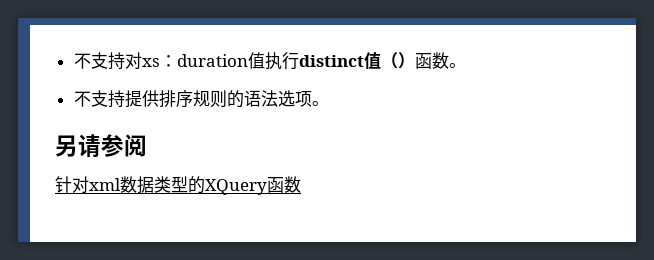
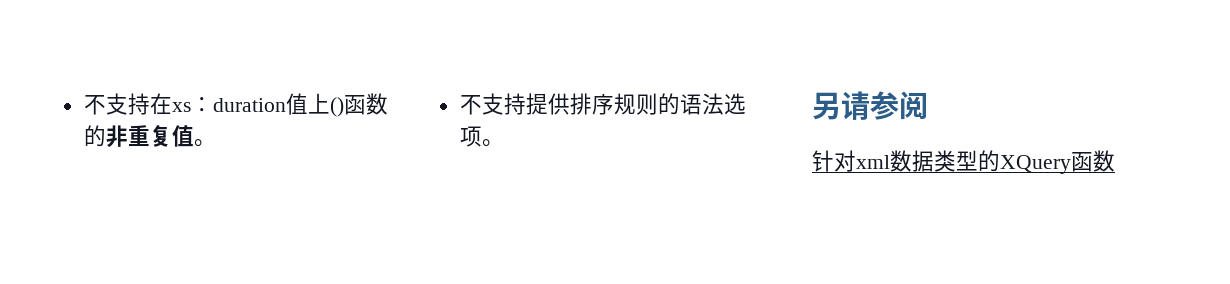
[73,52,142,70] 不支持对 -> [83,93,172,115] 不支持在
[264,52,449,70] 执行distinct值（）函数 -> [307,93,388,117] [83,125,194,148] 上()函数的非重复值

